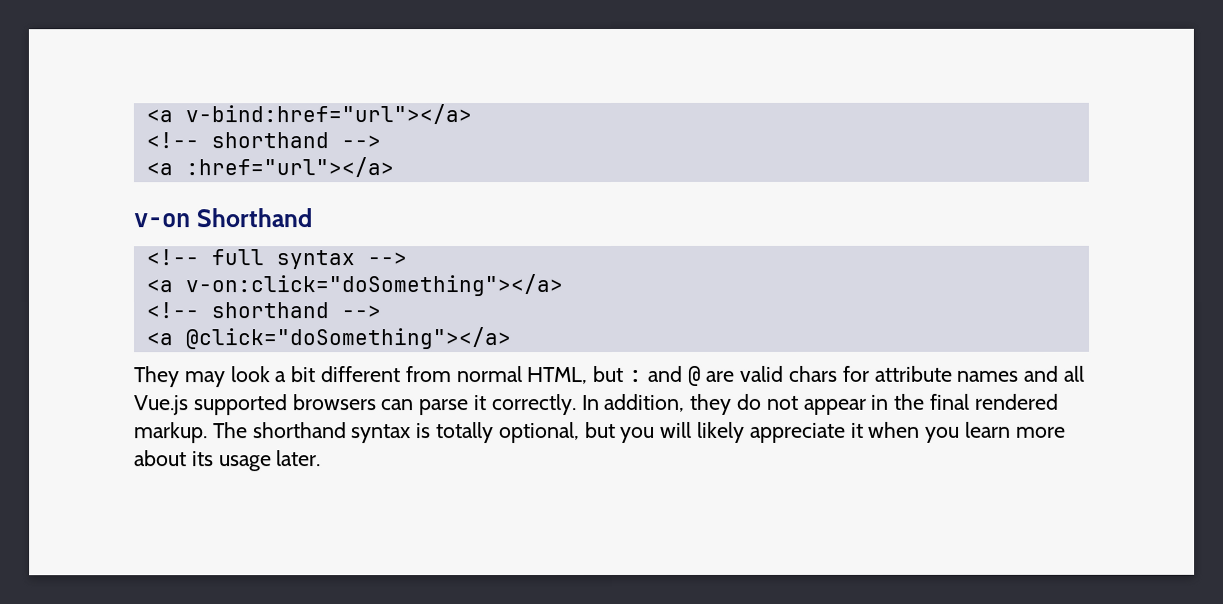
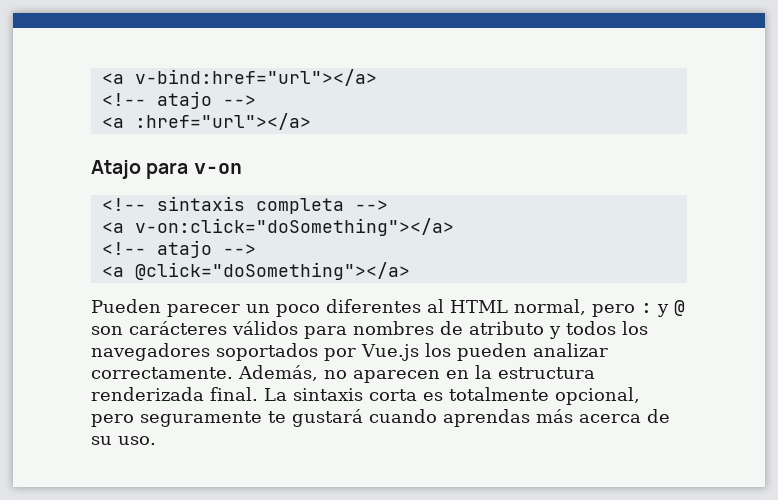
[210,132,329,149] shorthand -> [156,91,212,109] atajo
(394, 167) none -> [91,160,189,179] Atajo para
[195,208,312,228] [145,249,355,270] Shorthand // <!-- full syntax -> [101,196,344,214] // <!-- sintaxis completa
[211,302,330,319] shorthand -> [156,240,212,258] atajo
[134,365,1086,388] [134,393,1059,416] [134,421,1066,444] [134,450,322,472] They may look a bit different from normal HTML, but : and @ are valid chars for attribute names and all Vue.js supported browsers can parse it correctly. In addition, they do not appear in the final rendered markup. The shorthand syntax is totally optional, but you will likely appreciate it when you learn more about its usage later. -> [91,299,685,317] [91,321,648,339] [91,343,608,361] [91,365,595,383] [91,387,640,405] [91,409,670,427] [91,436,156,445] Pueden parecer un poco diferentes al HTML normal, pero : y @ son carácteres válidos para nombres de atributo y todos los navegadores soportados por Vue.js los pueden analizar correctamente. Además, no aparecen en la estructura renderizada final. La sintaxis corta es totalmente opcional, pero seguramente te gustará cuando aprendas más acerca de su uso.

